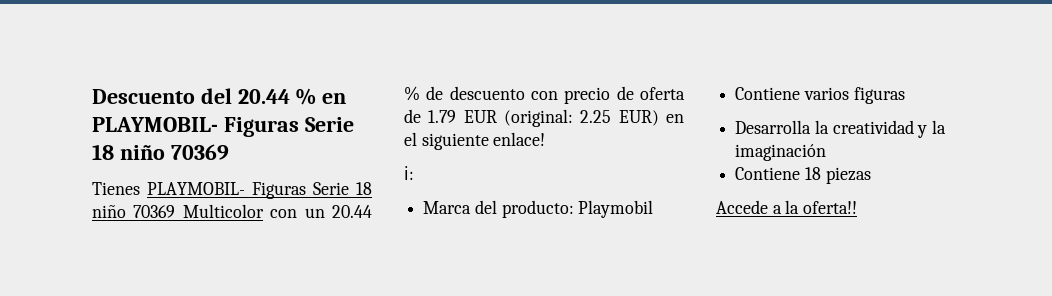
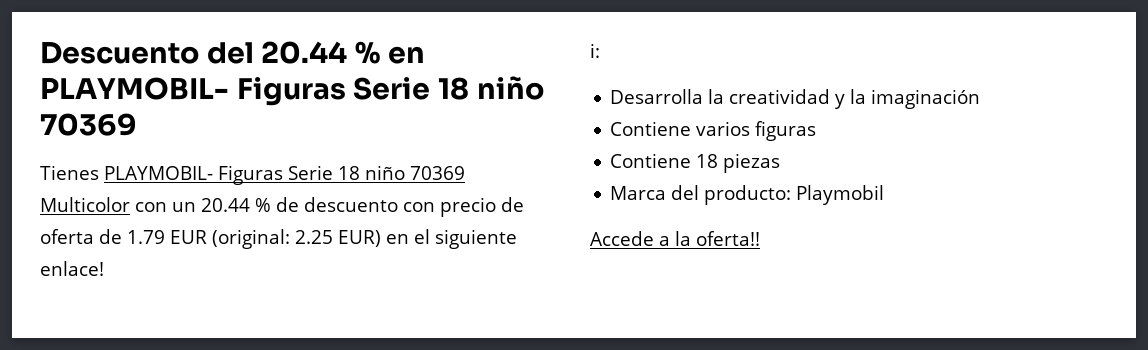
[423,200,654,218] [735,87,905,104] // Marca del producto: Playmobil // Contiene varios figuras -> (600, 51) none
(827, 152) none -> [610,121,817,141] // Contiene varios figuras
(871, 175) none -> [610,185,885,205] // Marca del producto: Playmobil

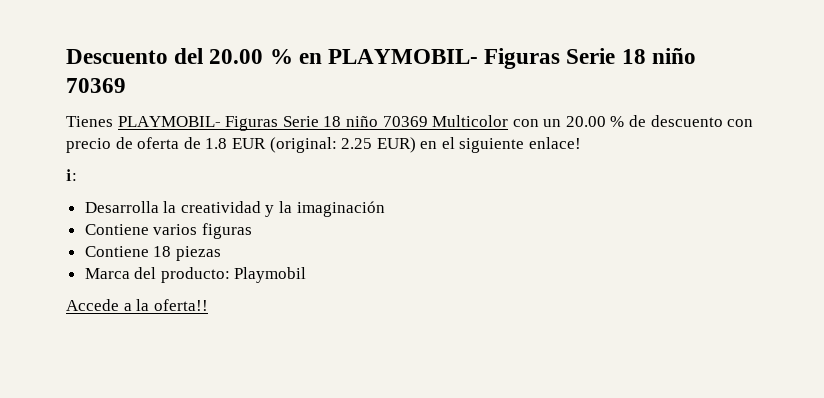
[261,41,348,64] 20.44 -> [209,49,264,64] 20.00
[201,198,250,212] 20.44 -> [565,116,606,127] 20.00
[127,230,165,244] 1.79 -> [205,138,228,149] 1.8

